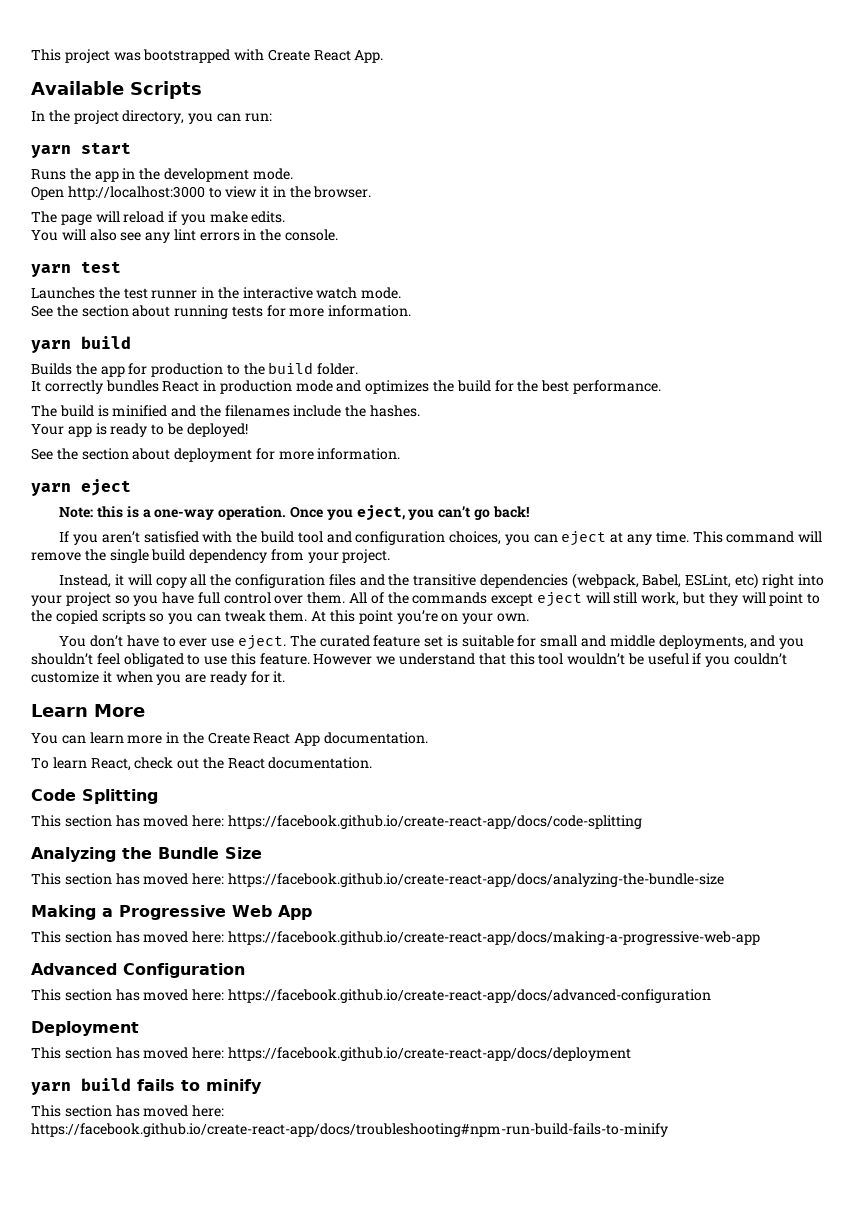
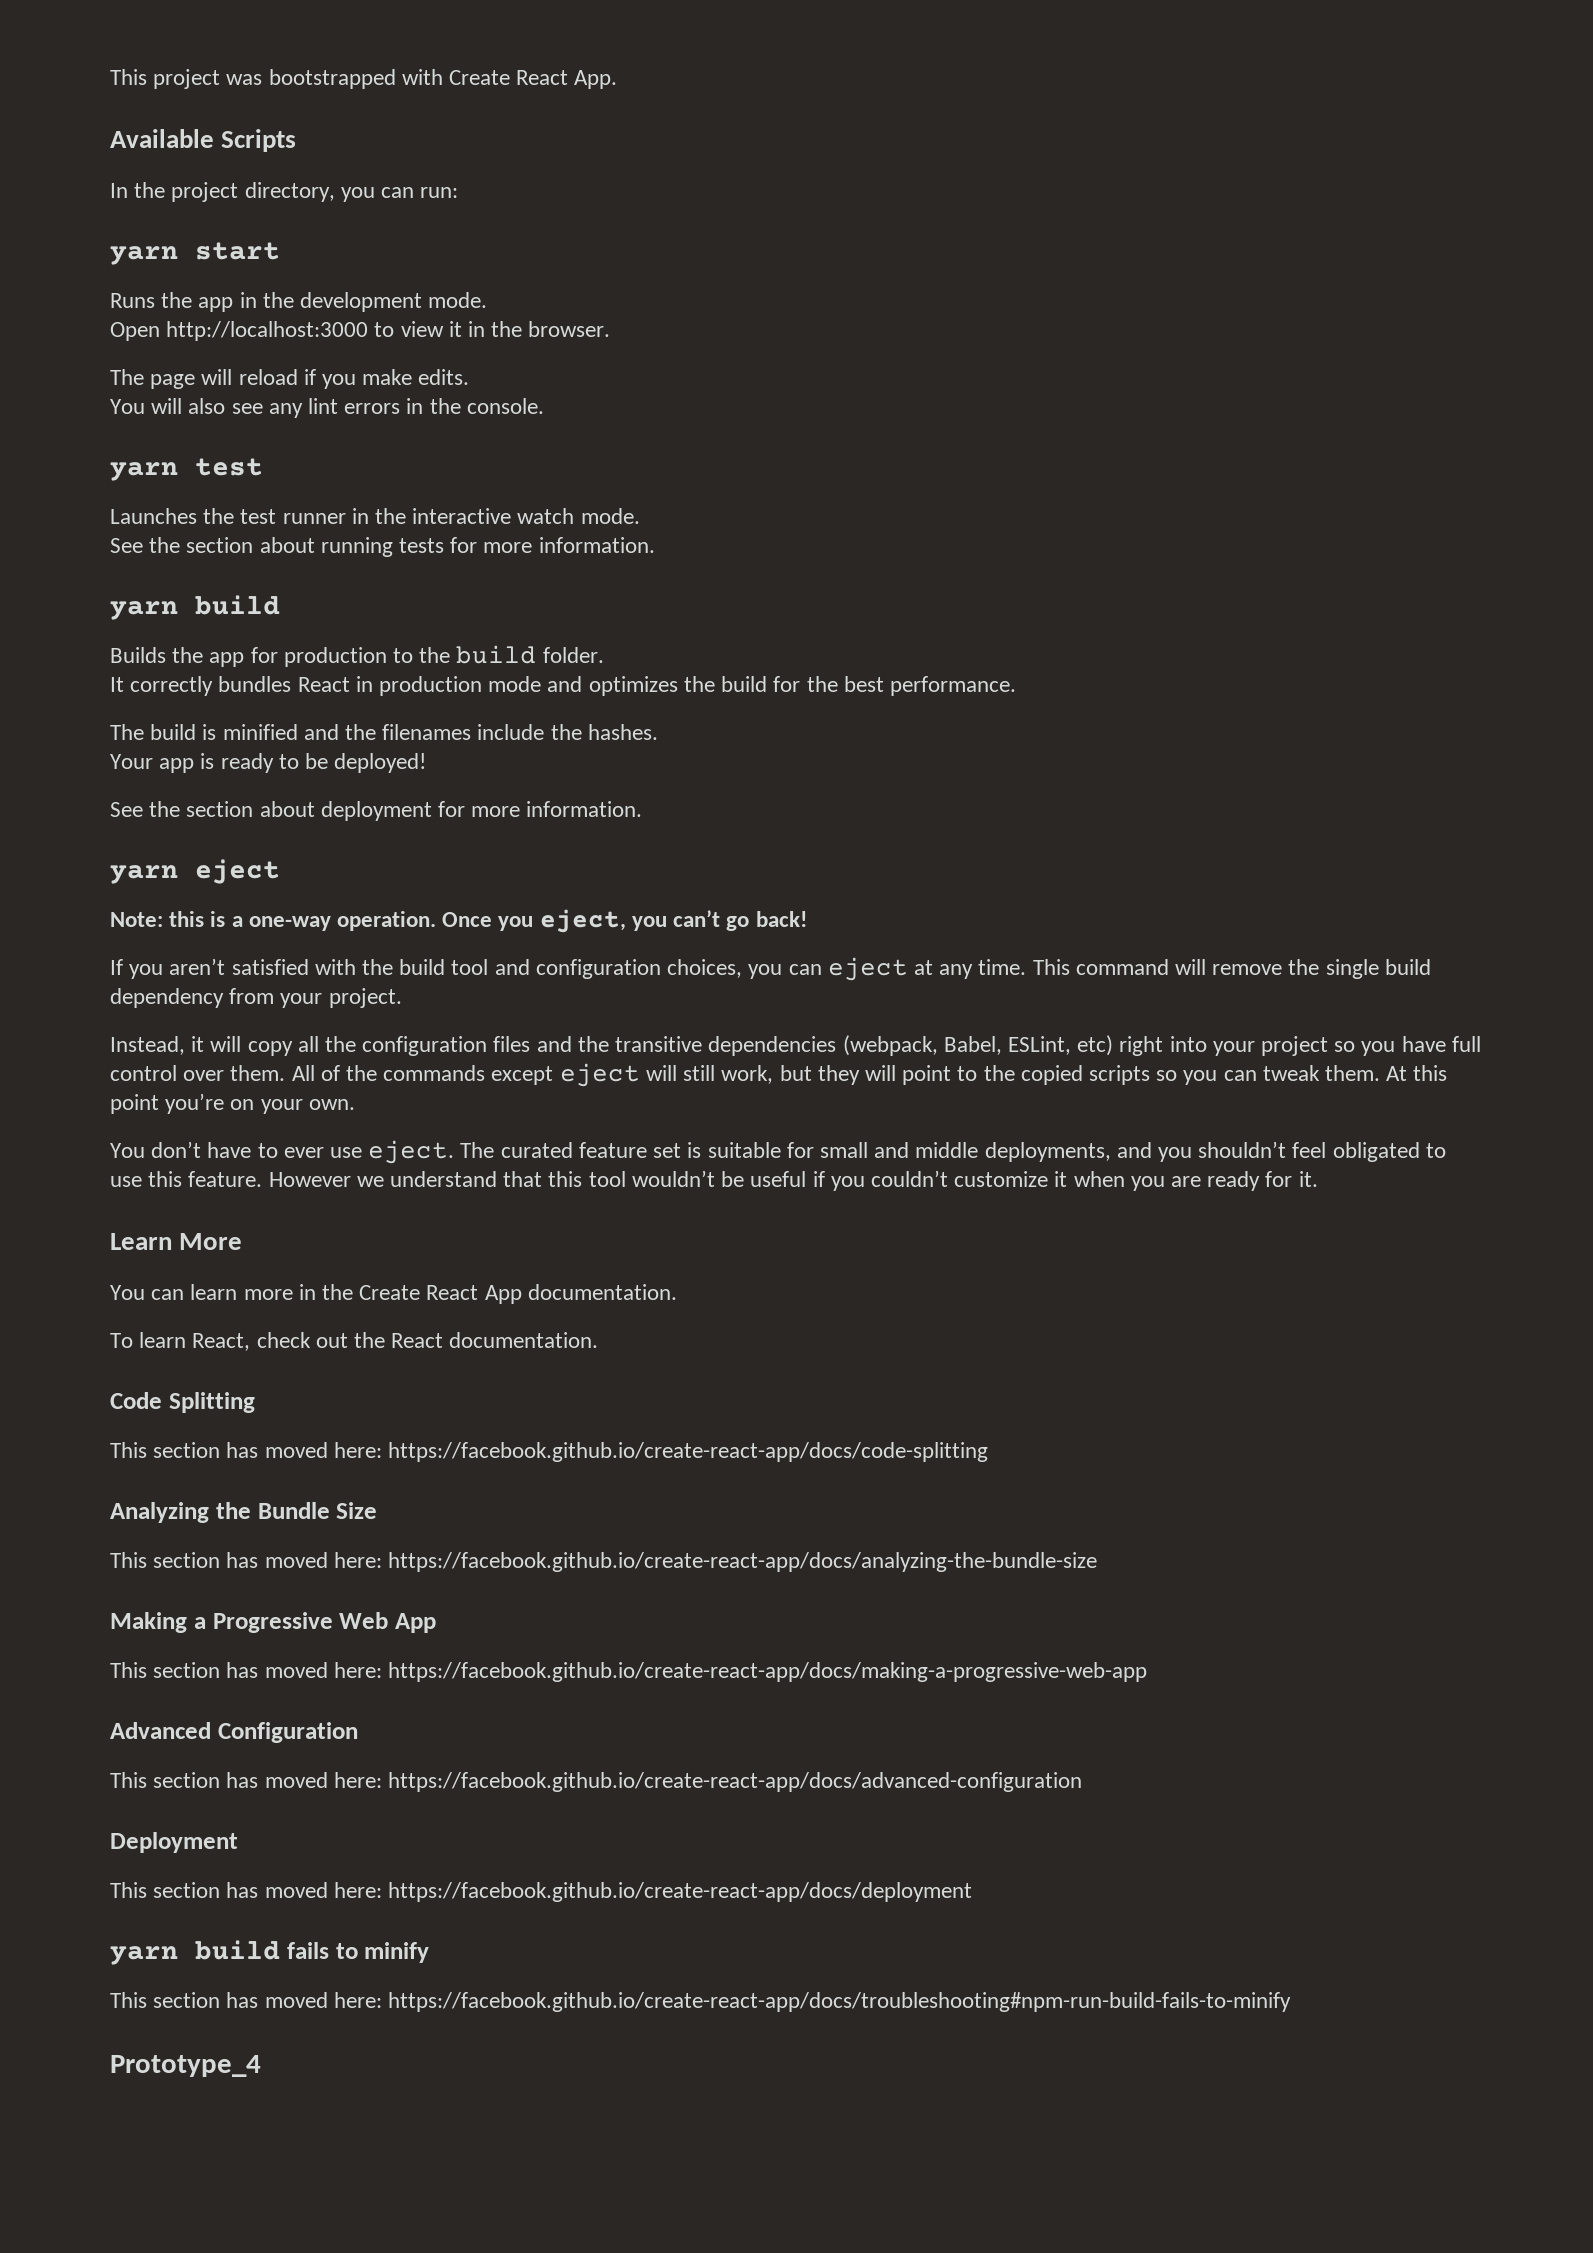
(668, 1130) none -> [110,2055,261,2077] // Prototype_4

